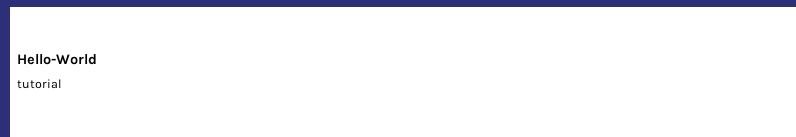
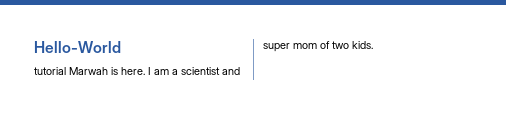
(62, 84) none -> [69,67,240,75] [263,41,373,52] Marwah is here. I am a scientist and super mom of two kids.

